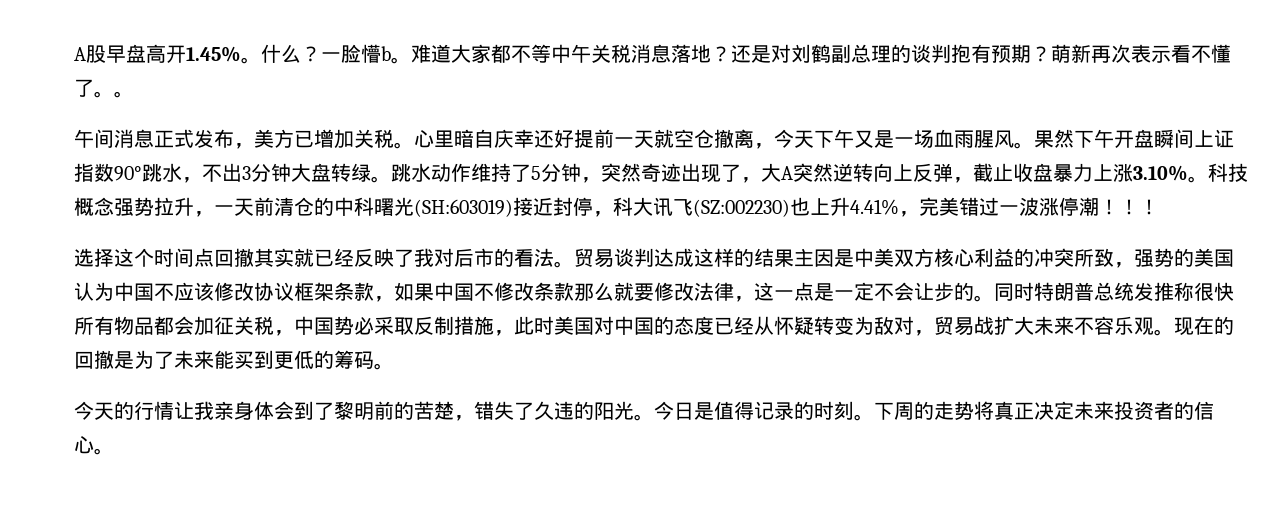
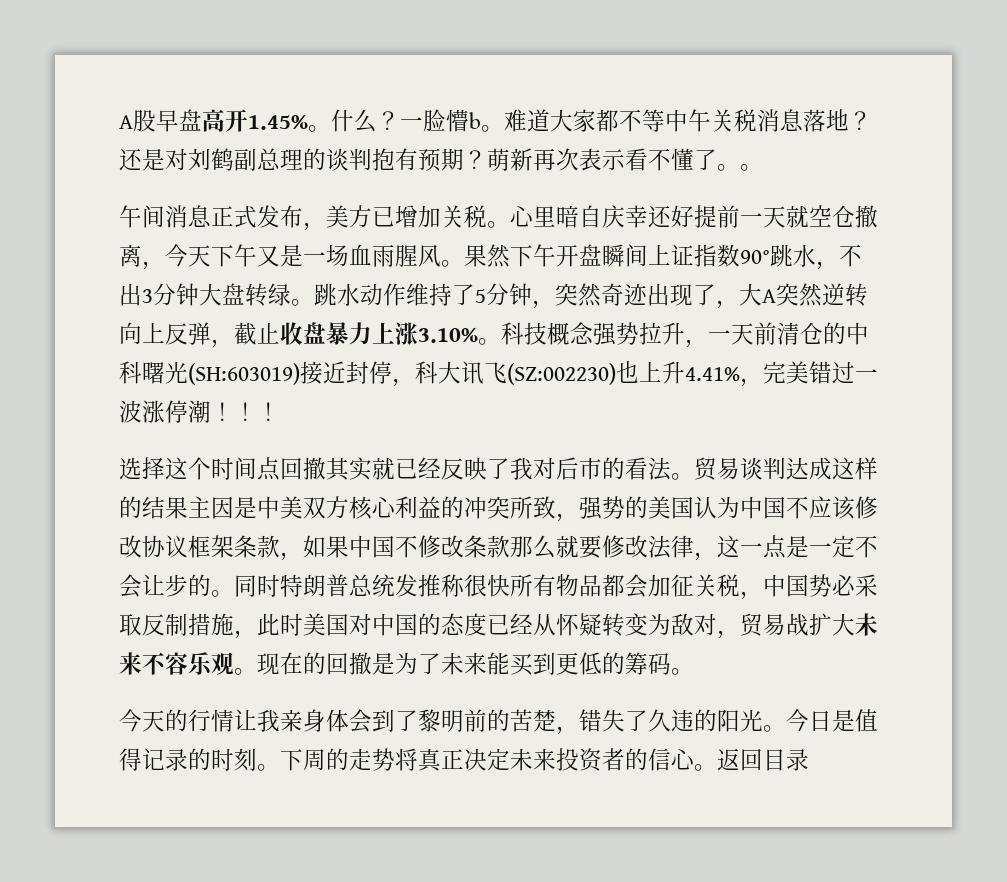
(114, 451) none -> [717,748,809,771] 返回目录

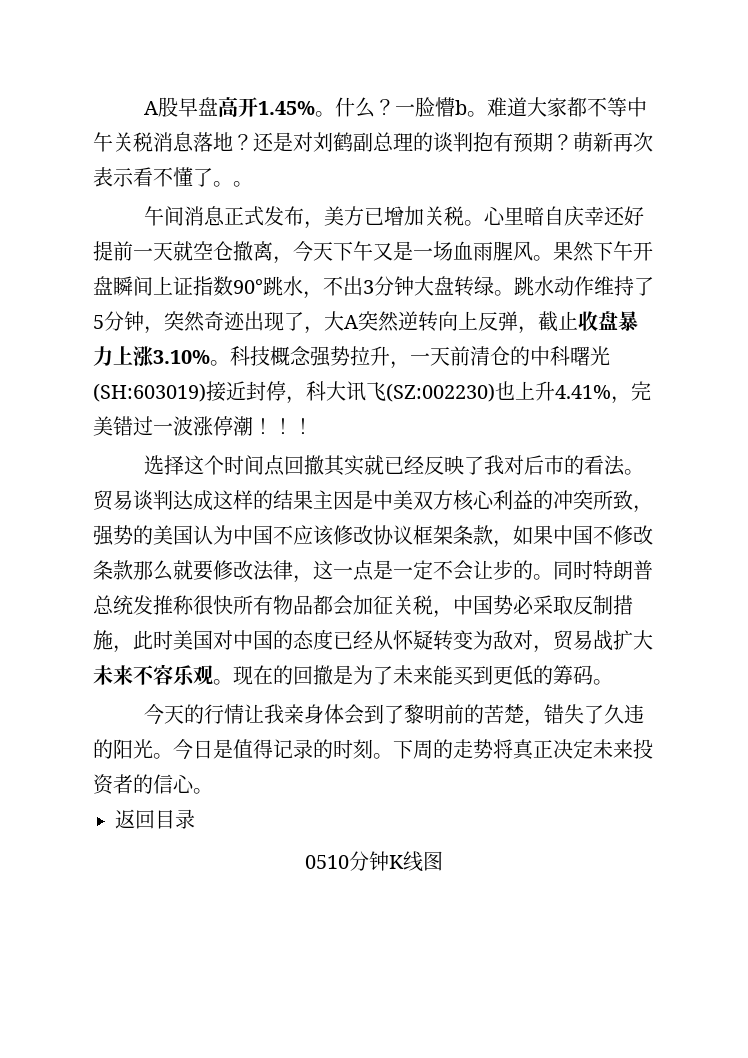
(717, 767) none -> (213, 791) //
(809, 760) none -> [305,851,443,872] // 0510分钟K线图

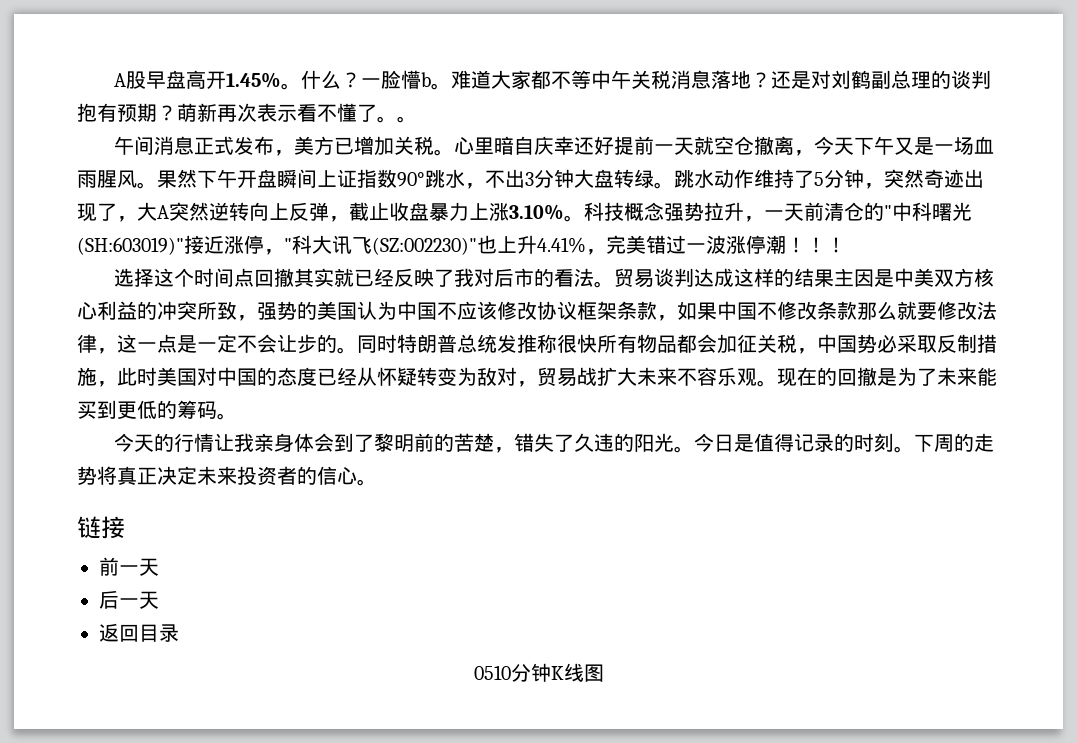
(530, 356) none -> [884,205,892,219] "
[93,381,306,404] (SH:603019)接近封停， -> [77,235,292,255] (SH:603019)"接近涨停，"
[386,383,495,402] (SZ:002230) -> [372,237,477,255] (SZ:002230)"
(213, 791) none -> [77,516,125,539] [99,557,159,576] [99,590,159,609] // 链接 // 前一天 // 后一天

